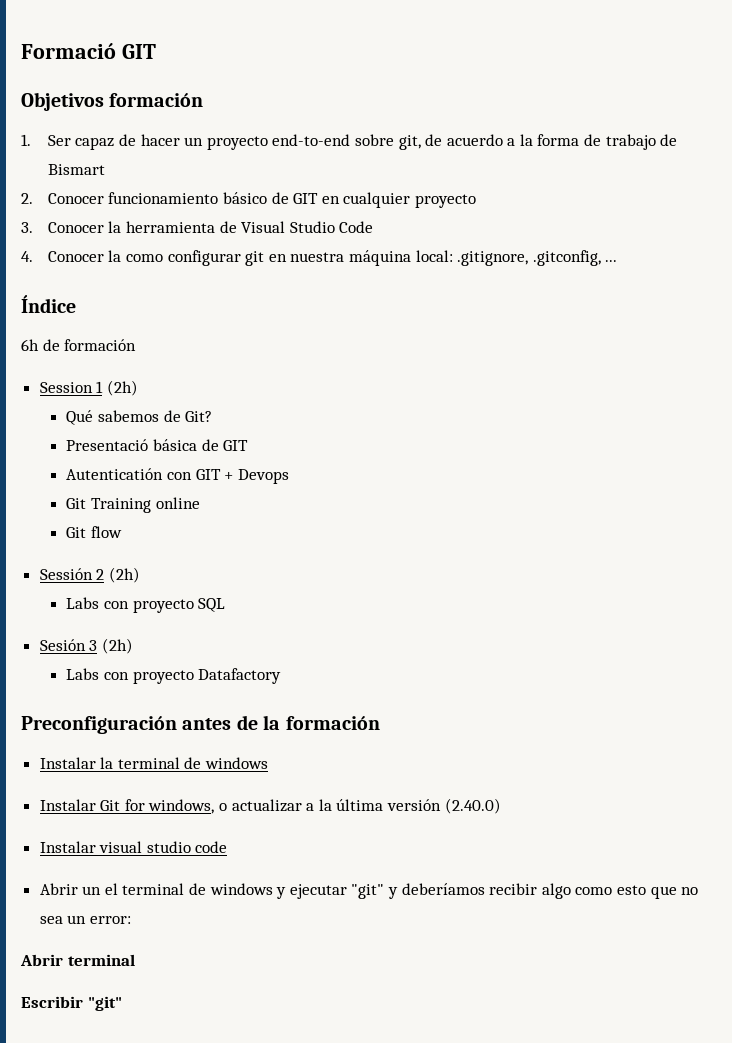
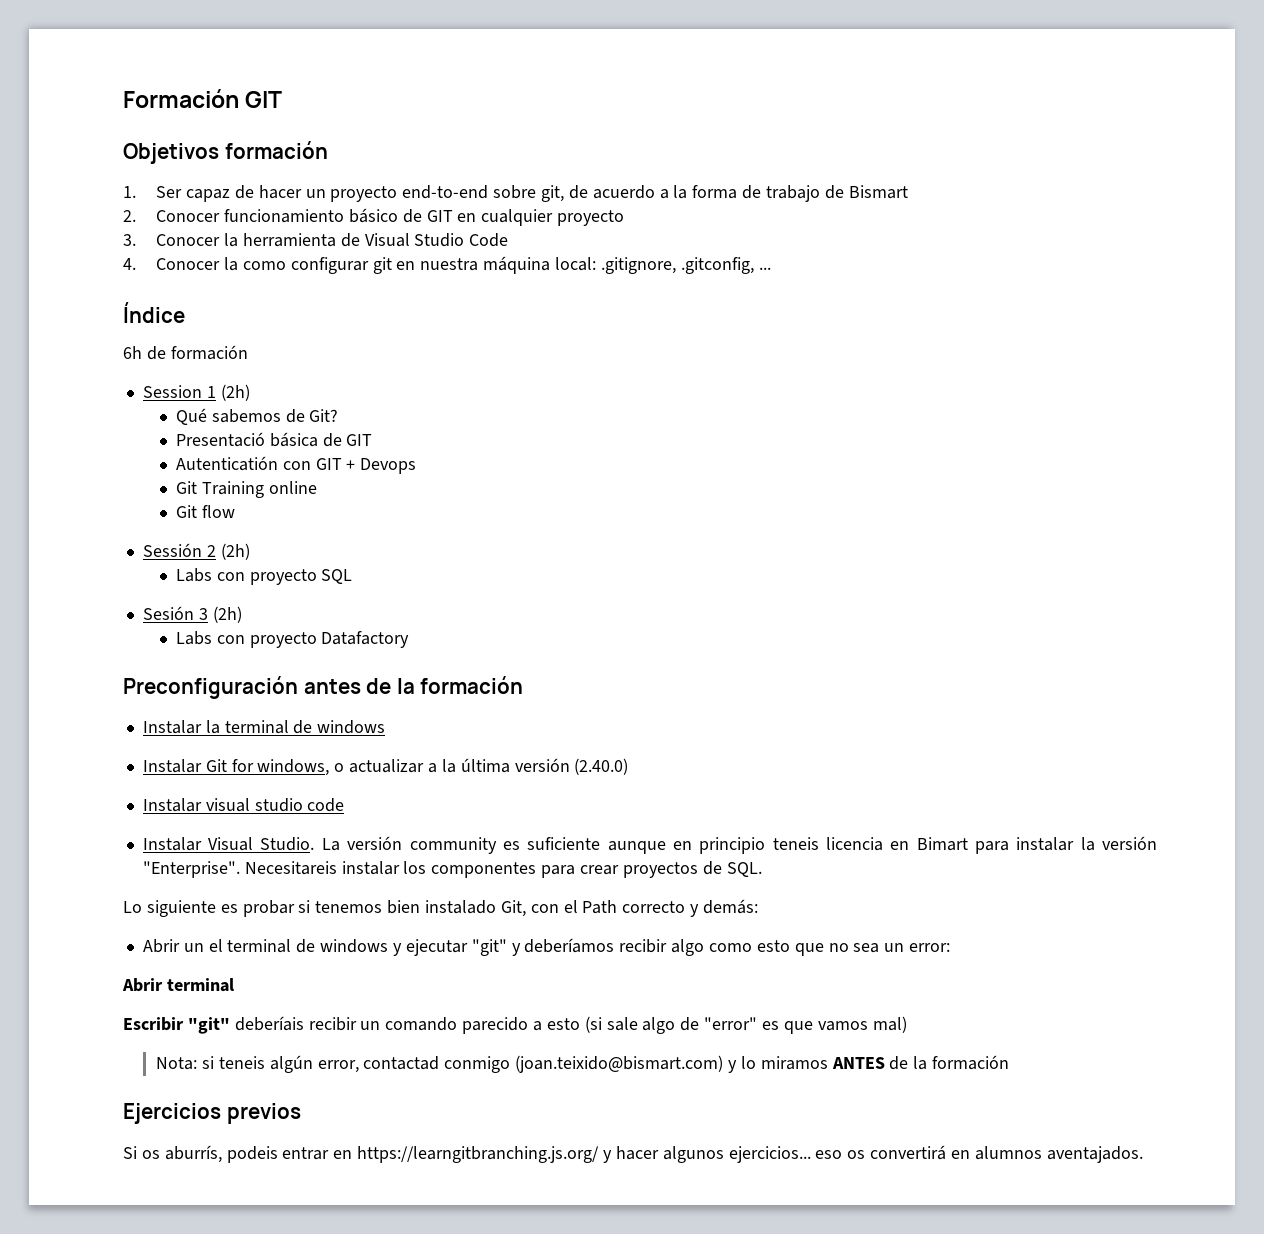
[21,43,116,59] Formació -> [123,89,239,108] Formación
(228, 847) none -> [142,836,1157,854] [142,861,762,878] [123,899,759,917] // Instalar Visual Studio. La versión community es suficiente aunque en principio teneis licencia en Bimart para instalar la versión "Enterprise". Necesitareis instalar los componentes para crear proyectos de SQL. // Lo siguiente es probar si tenemos bien instalado Git, con el Path correcto y demás:
(122, 1003) none -> [234,1016,907,1034] [156,1055,1010,1073] [123,1103,301,1124] [123,1145,1143,1163] deberíais recibir un comando parecido a esto (si sale algo de "error" es que vamos mal) // Nota: si teneis algún error, contactad conmigo (joan.teixido@bismart.com) y lo miramos ANTES de la formación // Ejercicios previos // Si os aburrís, podeis entrar en https://learngitbranching.js.org/ y hacer algunos ejercicios... eso os convertirá en alumnos aventajados.

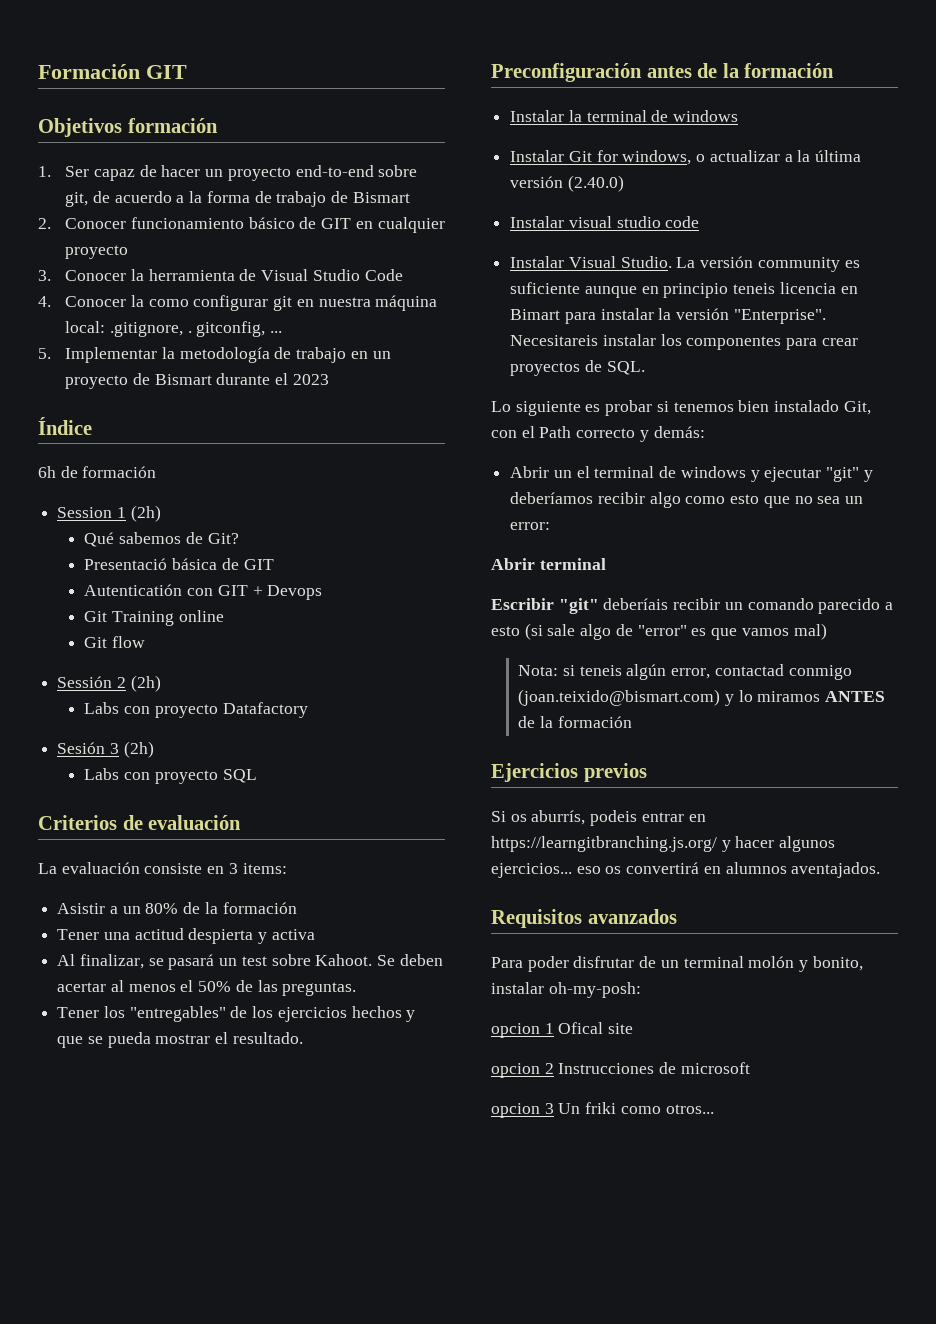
[680,257,754,274] .gitconfig, -> [187,321,266,337] . gitconfig,
(771, 268) none -> [38,347,391,363] [65,373,329,389] // 5. Implementar la metodología de trabajo en un proyecto de Bismart durante el 2023
[321,569,353,584] SQL -> [222,702,308,718] Datafactory
[321,631,410,648] Datafactory -> [222,769,257,783] [38,815,242,830] [38,862,287,874] [57,902,297,914] [57,928,315,944] [57,954,443,970] [57,980,357,996] [57,1006,416,1022] [57,1032,303,1048] SQL // Criterios de evaluación // La evaluación consiste en 3 items: // Asistir a un 80% de la formación // Tener una actitud despierta y activa // Al finalizar, se pasará un test sobre Kahoot. Se deben acertar al menos el 50% de las preguntas. // Tener los "entregables" de los ejercicios hechos y que se pueda mostrar el resultado.
(1143, 1154) none -> [491,909,677,928] [491,956,863,972] [491,982,641,998] [491,1022,634,1038] [491,1062,750,1078] [491,1102,714,1118] // Requisitos avanzados // Para poder disfrutar de un terminal molón y bonito, instalar oh-my-posh: // opcion 1 Ofical site // opcion 2 Instrucciones de microsoft // opcion 3 Un friki como otros...

